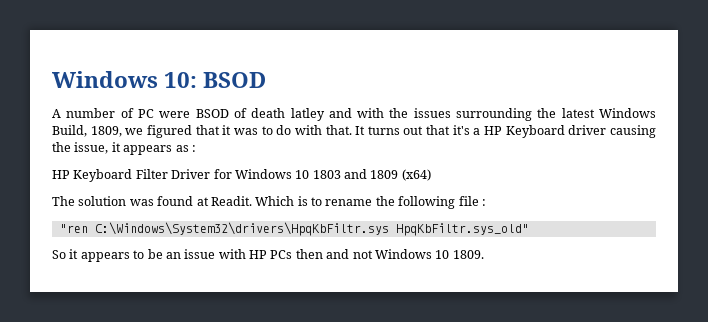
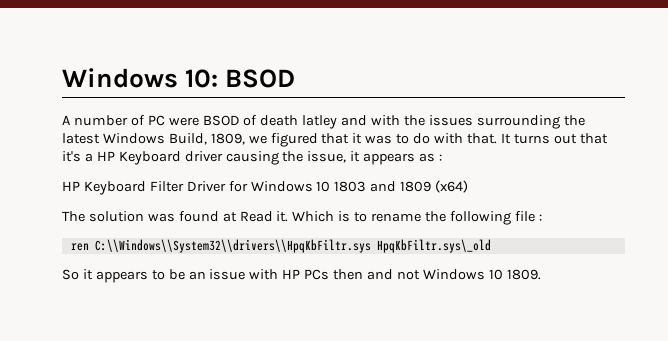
[210,196,252,206] Readit. -> [239,211,289,222] Read it.
[59,222,529,236] "ren C:\Windows\System32\drivers\HpqKbFiltr.sys HpqKbFiltr.sys_old" -> [70,239,491,253] ren C:\\Windows\\System32\\drivers\\HpqKbFiltr.sys HpqKbFiltr.sys\_old

